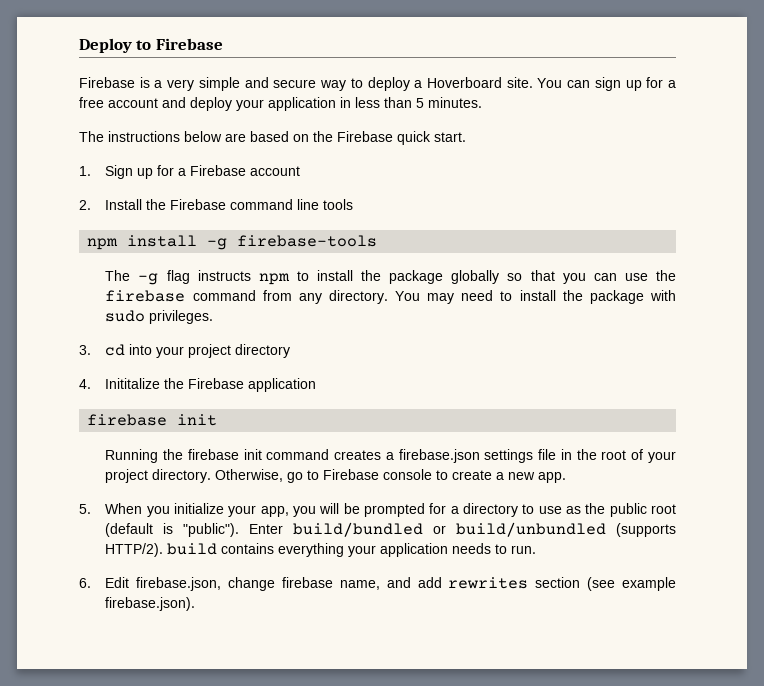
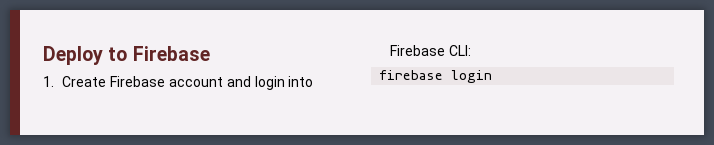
[79,77,676,91] [79,97,482,111] [79,131,466,145] [79,165,301,179] [79,199,354,210] [87,235,378,250] [105,270,676,285] [105,290,676,304] [105,310,214,324] [79,344,291,358] [79,378,317,392] [87,414,218,426] [105,449,676,463] [105,469,567,483] [79,503,676,517] [105,522,676,537] [105,543,537,557] [79,577,676,591] [105,597,196,611] Firebase is a very simple and secure way to deploy a Hoverboard site. You can sign up for a free account and deploy your application in less than 5 minutes. // The instructions below are based on the Firebase quick start. // 1. Sign up for a Firebase account // 2. Install the Firebase command line tools // npm install -g firebase-tools // The -g flag instructs npm to install the package globally so that you can use the firebase command from any directory. You may need to install the package with sudo privileges. // 3. cd into your project directory // 4. Inititalize the Firebase application // firebase init // Running the firebase init command creates a firebase.json settings file in the root of your project directory. Otherwise, go to Firebase console to create a new app. // 5. When you initialize your app, you will be prompted for a directory to use as the public root (default is "public"). Enter build/bundled or build/unbundled (supports HTTP/2). build contains everything your application needs to run. // 6. Edit firebase.json, change firebase name, and add rewrites section (see example firebase.json). -> [43,76,314,90] [390,45,472,56] [379,70,493,83] 1. Create Firebase account and login into Firebase CLI: // firebase login

